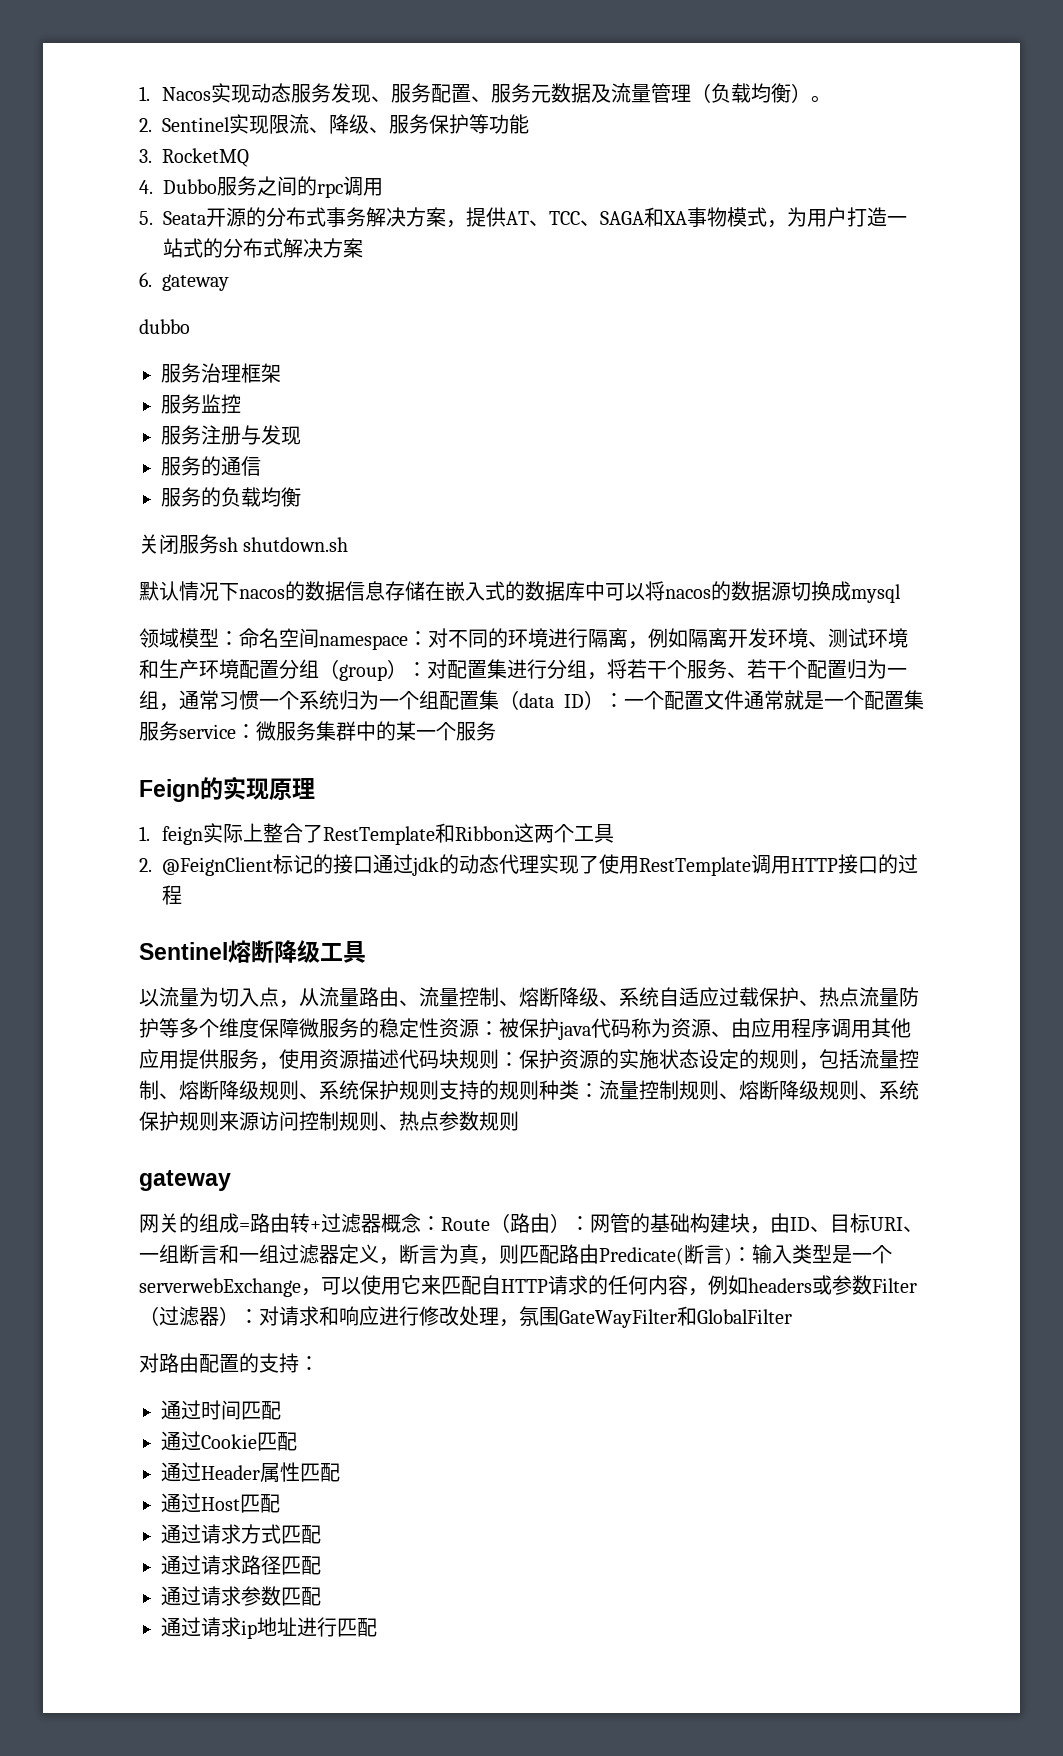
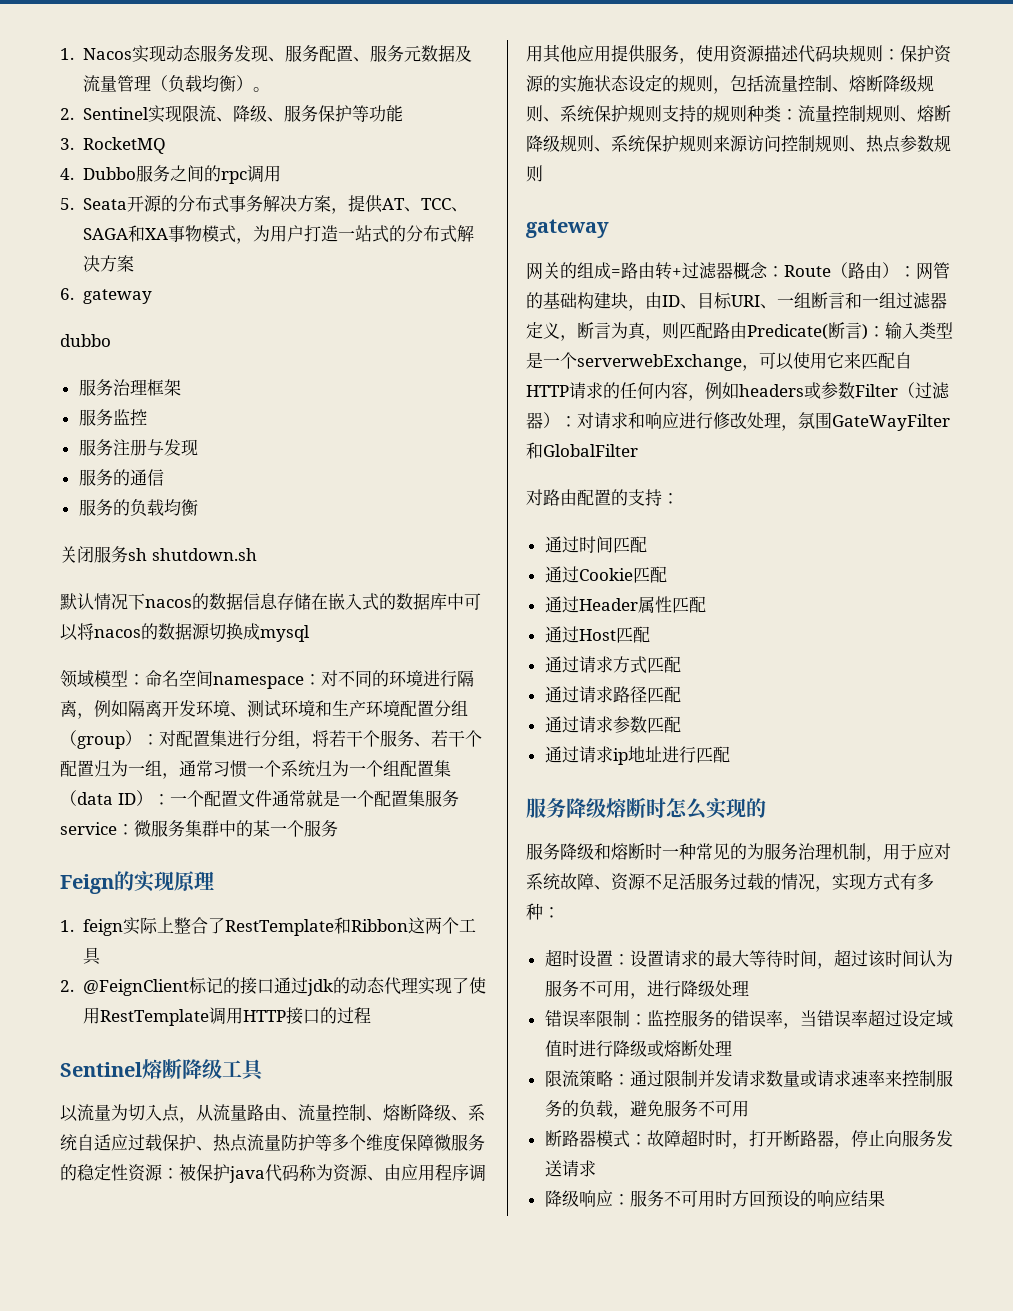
(377, 1627) none -> [526,797,766,820] [526,843,951,862] [526,873,934,892] [526,903,560,920] [544,949,953,969] [544,980,749,999] [544,1009,953,1029] [544,1040,732,1057] [544,1070,953,1087] [544,1100,749,1119] [544,1129,953,1149] [544,1160,596,1177] [544,1190,885,1208] // 服务降级熔断时怎么实现的 // 服务降级和熔断时一种常见的为服务治理机制，用于应对系统故障、资源不足活服务过载的情况，实现方式有多种： // 超时设置：设置请求的最大等待时间，超过该时间认为服务不可用，进行降级处理 // 错误率限制：监控服务的错误率，当错误率超过设定域值时进行降级或熔断处理 // 限流策略：通过限制并发请求数量或请求速率来控制服务的负载，避免服务不可用 // 断路器模式：故障超时时，打开断路器，停止向服务发送请求 // 降级响应：服务不可用时方回预设的响应结果

